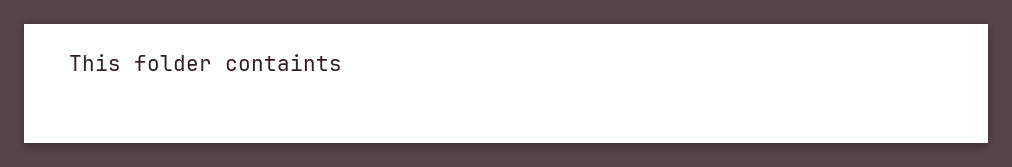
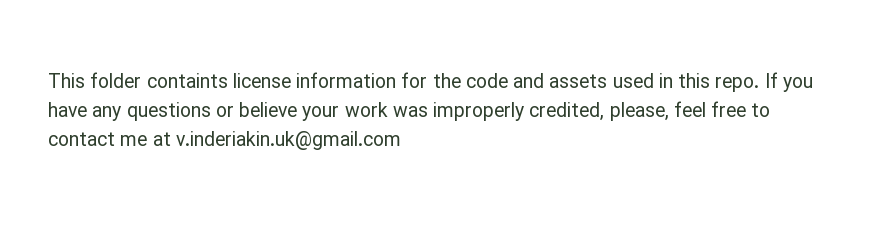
(342, 62) none -> [232,72,813,92] [48,101,771,121] [48,131,401,150] license information for the code and assets used in this repo. If you have any questions or believe your work was improperly credited, please, feel free to contact me at v.inderiakin.uk@gmail.com

